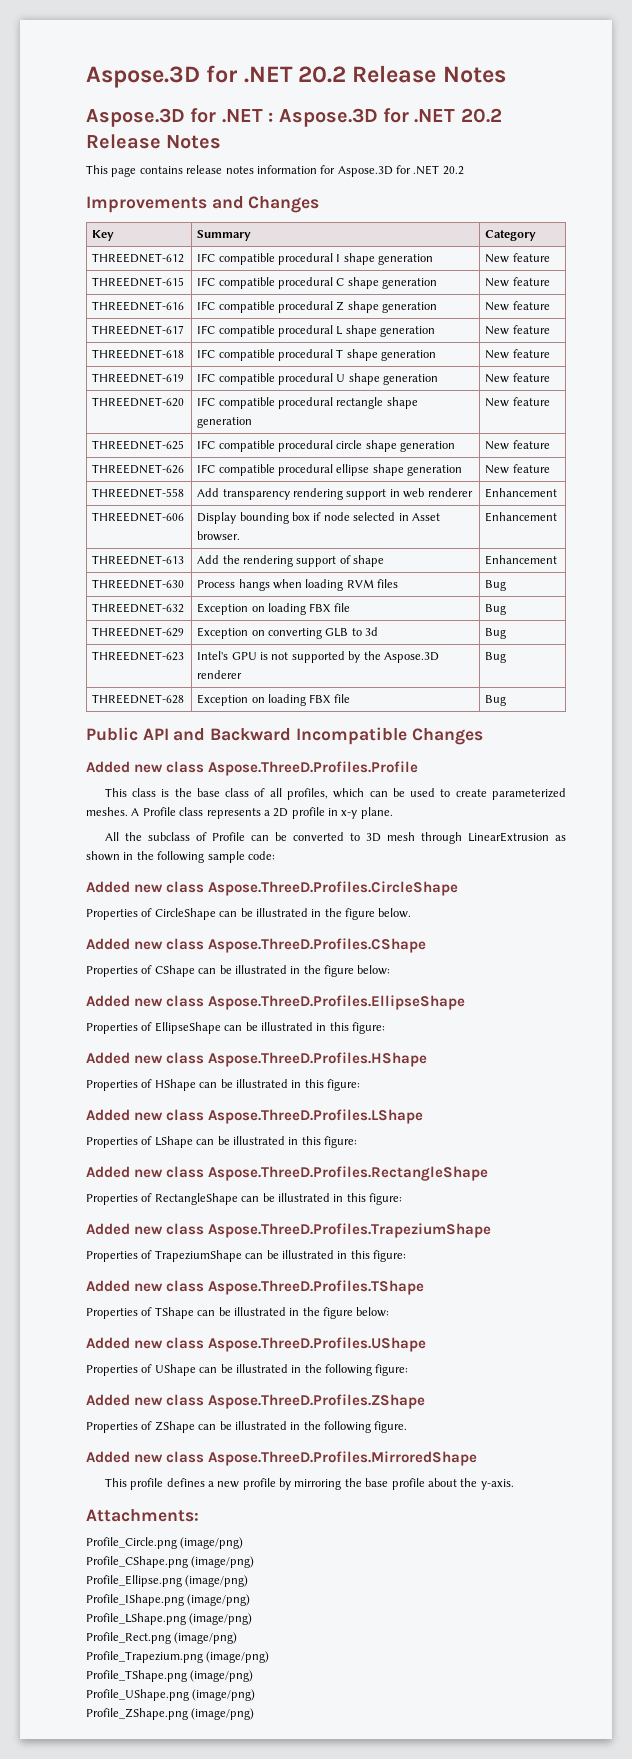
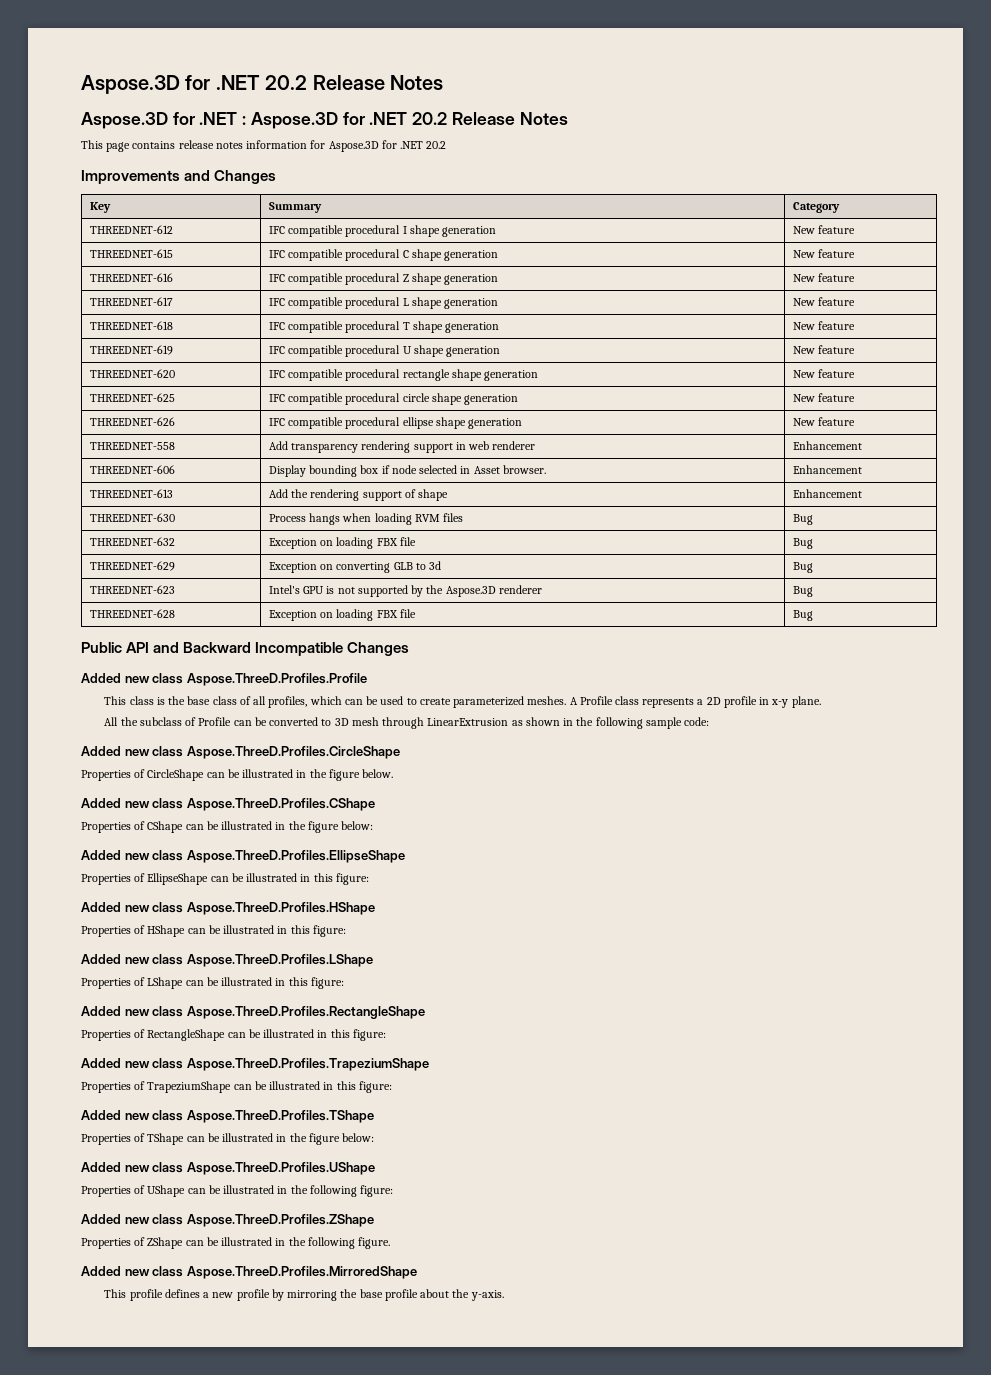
[86,1509,199,1522] [86,1537,244,1549] [86,1556,255,1568] [86,1575,249,1587] [86,1594,251,1606] [86,1613,253,1625] [86,1632,238,1644] [86,1651,270,1663] [86,1670,254,1682] [86,1689,256,1701] [86,1708,255,1720] // Attachments: // Profile_Circle.png (image/png) // Profile_CShape.png (image/png) // Profile_Ellipse.png (image/png) // Profile_IShape.png (image/png) // Profile_LShape.png (image/png) // Profile_Rect.png (image/png) // Profile_Trapezium.png (image/png) // Profile_TShape.png (image/png) // Profile_UShape.png (image/png) // Profile_ZShape.png (image/png) -> (504, 1295) none

